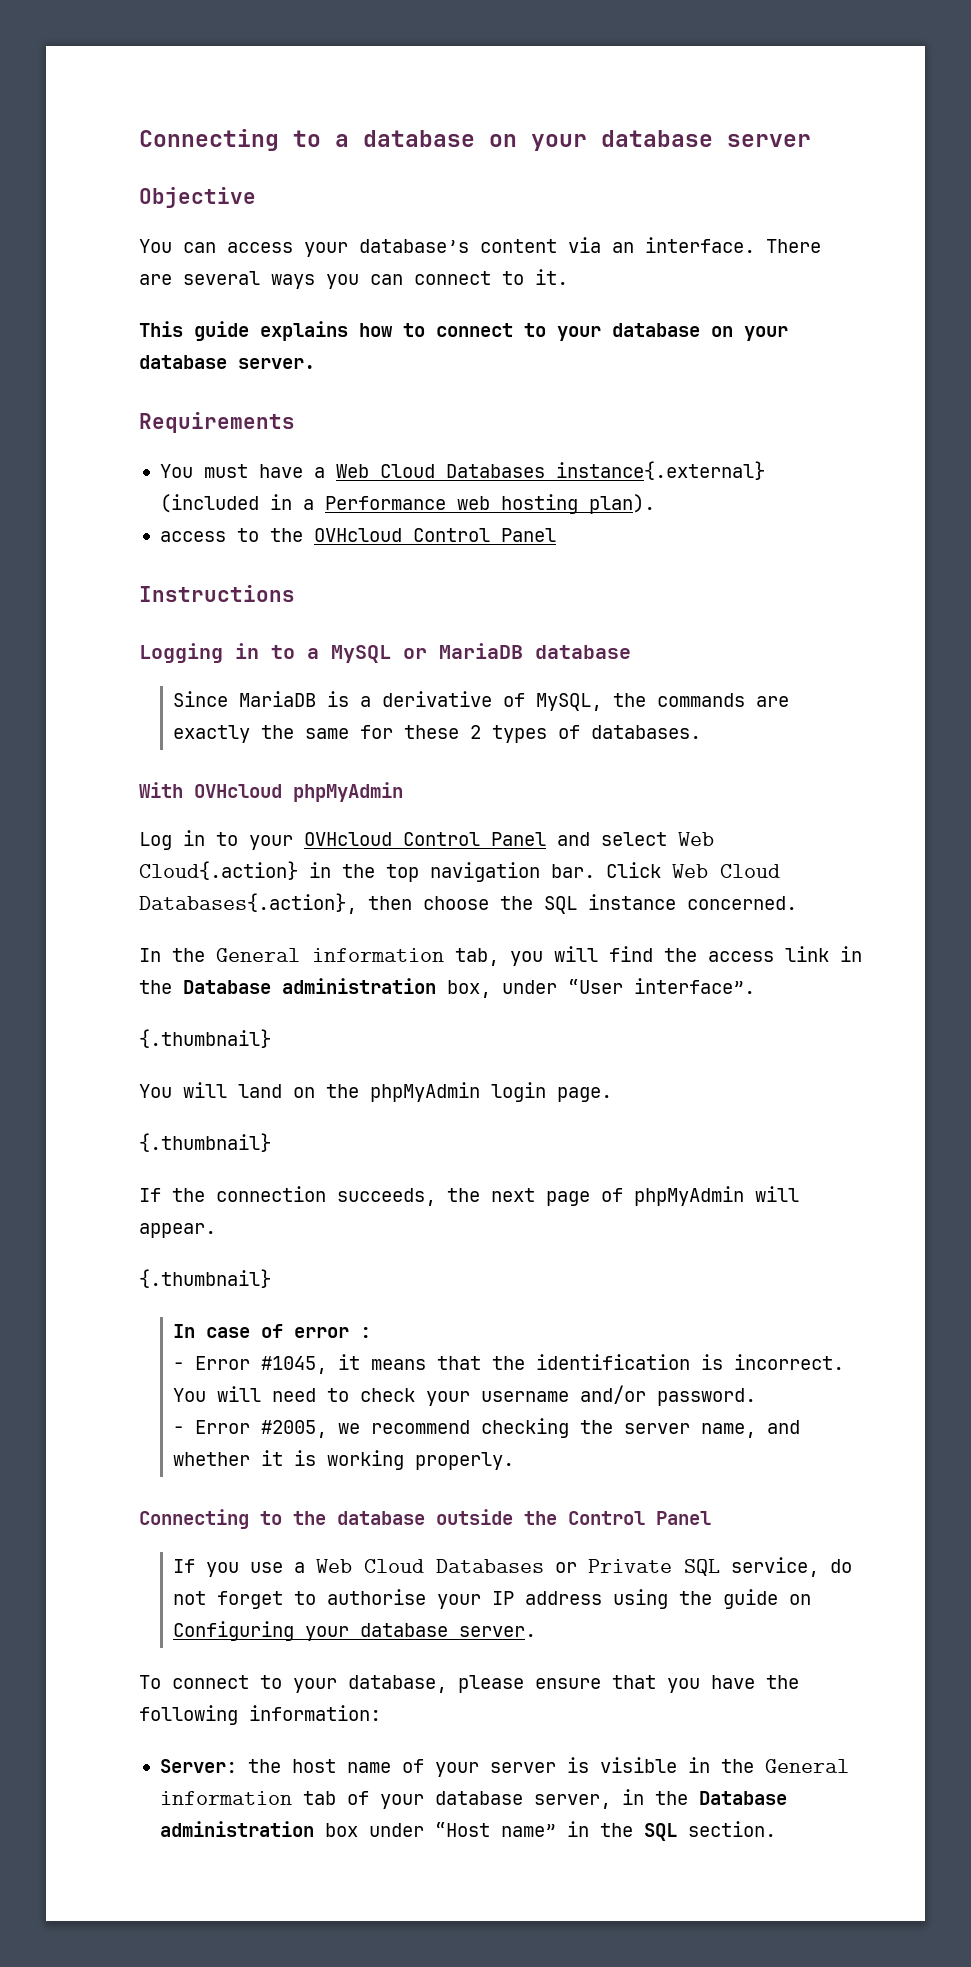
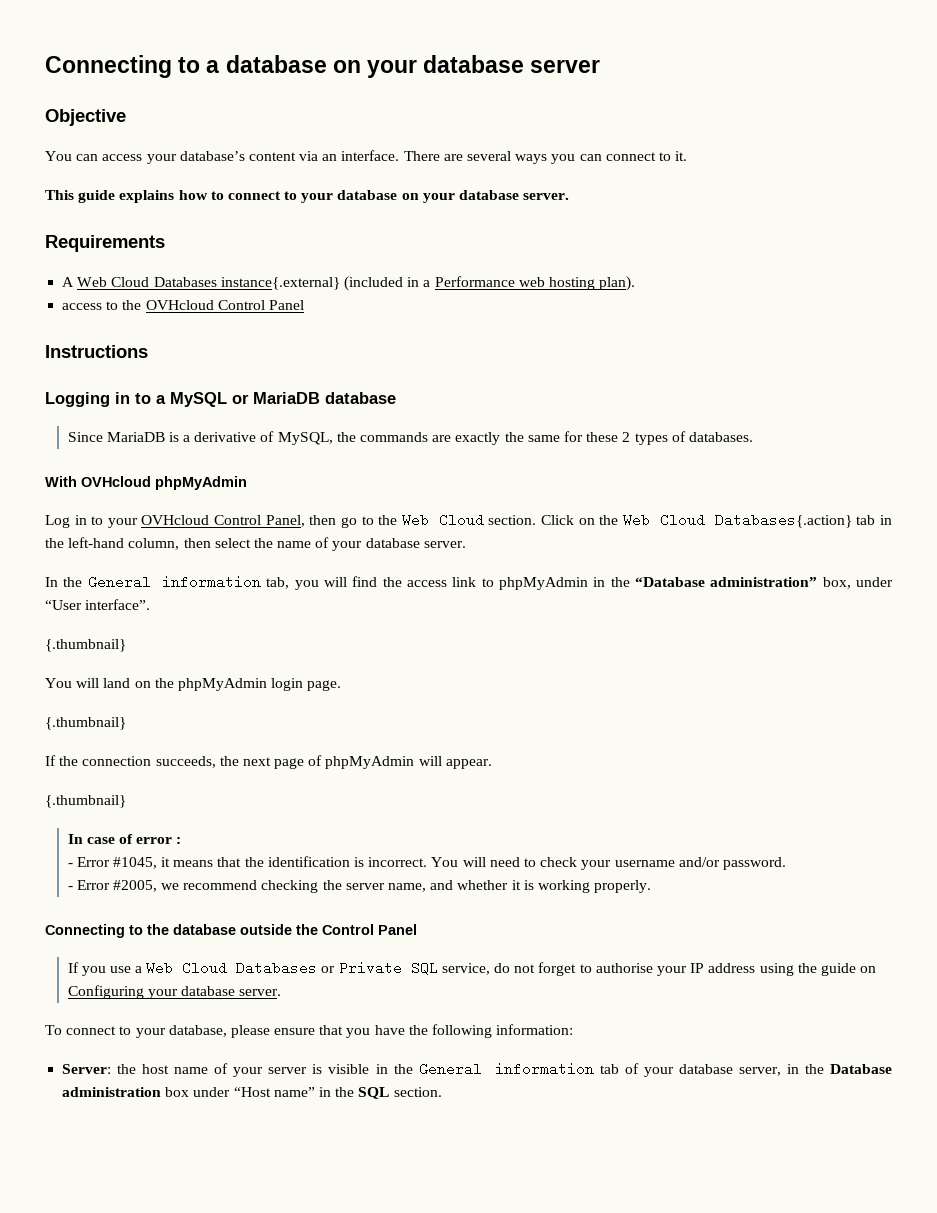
[159,464,325,478] You must have a -> [62,277,75,287] A
[491,832,714,846] [139,861,780,882] [139,893,797,914] Panel and select Web Cloud{.action} in the top navigation bar. Click Web Cloud Databases{.action}, then choose the SQL instance concerned. -> [265,513,892,528] [45,537,466,551] Panel, then go to the Web Cloud section. Click on the Web Cloud Databases{.action} tab in the left-hand column, then select the name of your database server.
[840,946,862,962] [139,978,436,994] in the Database administration -> [481,577,818,590] to phpMyAdmin in the “Database administration”

